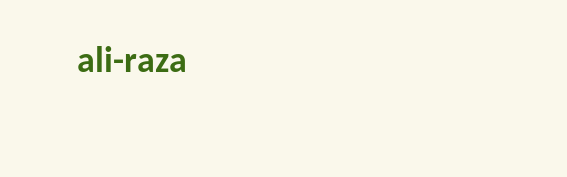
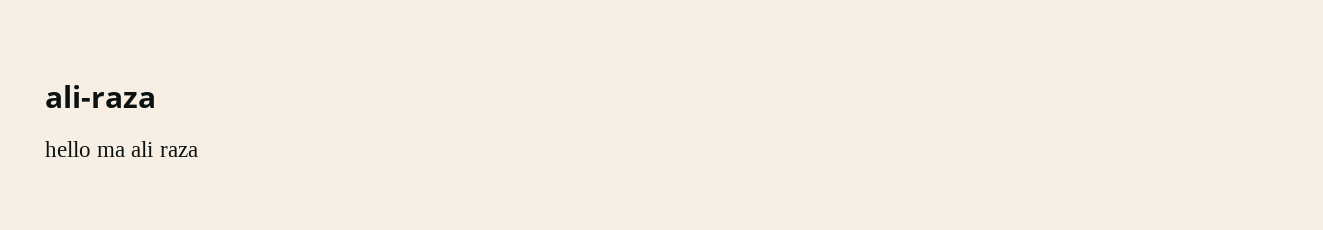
(187, 59) none -> [45,141,198,157] // hello ma ali raza

